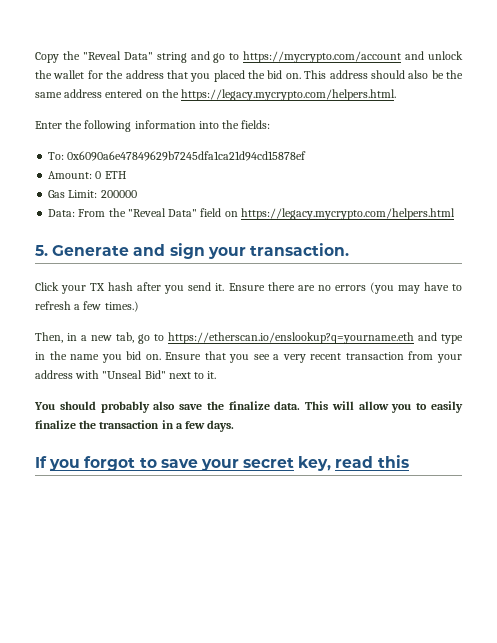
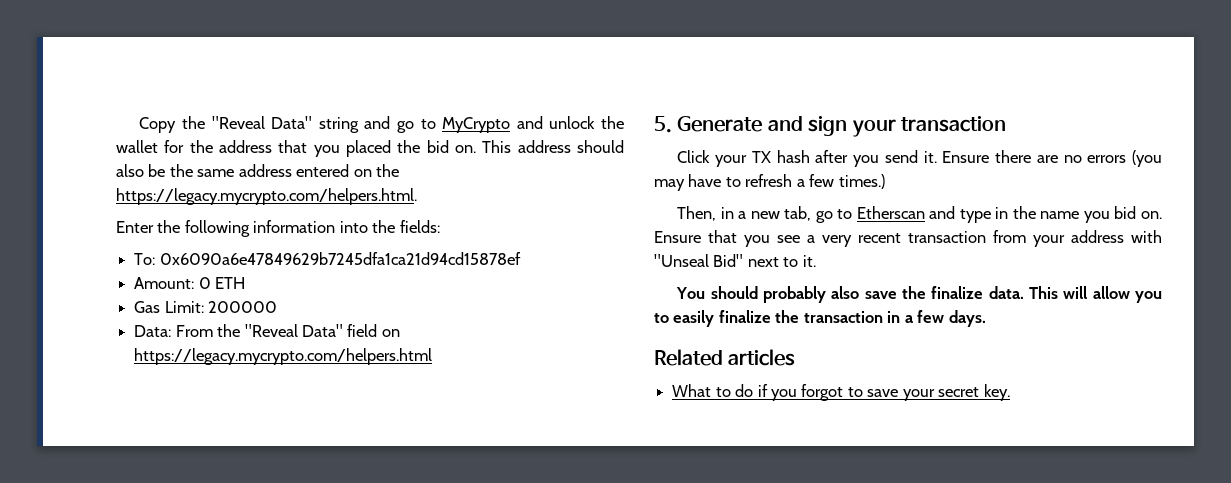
[243,51,402,63] https://mycrypto.com/account -> [442,117,511,133] MyCrypto
[249,243,349,256] transaction. -> [900,116,1006,132] transaction
[168,332,414,344] https://etherscan.io/enslookup?q=yourname.eth -> [856,206,925,219] Etherscan
[35,456,47,468] If -> [654,349,796,366] [672,384,768,397] Related articles // What to do if
[298,455,409,471] key, read this -> [983,384,1010,401] key.

